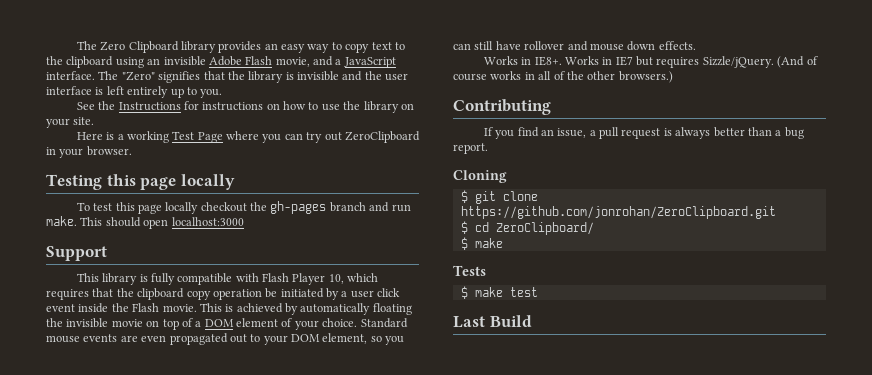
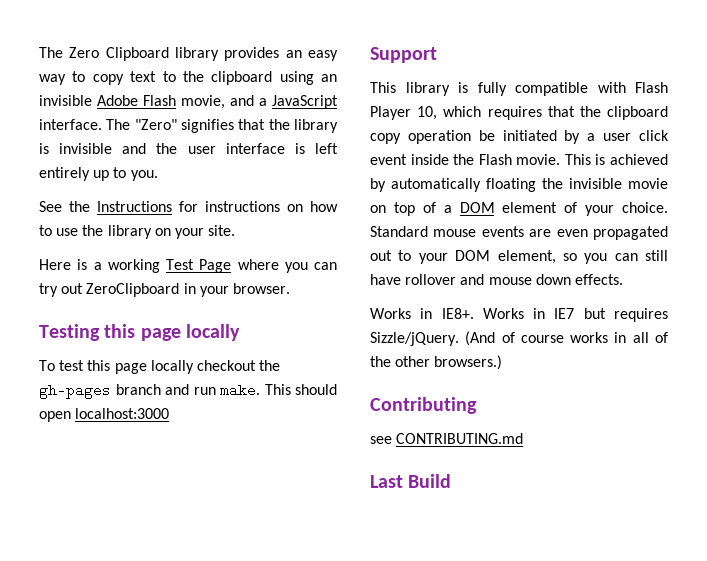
[483,127,804,139] [453,143,488,154] [453,170,507,183] [460,190,538,204] [460,206,776,219] [460,221,594,235] [460,237,503,250] [453,265,486,276] [460,286,538,299] If you find an issue, a pull request is always better than a bug report. // Cloning // $ git clone https://github.com/jonrohan/ZeroClipboard.git // $ cd ZeroClipboard/ // $ make // Tests // $ make test -> [370,433,524,444] see CONTRIBUTING.md

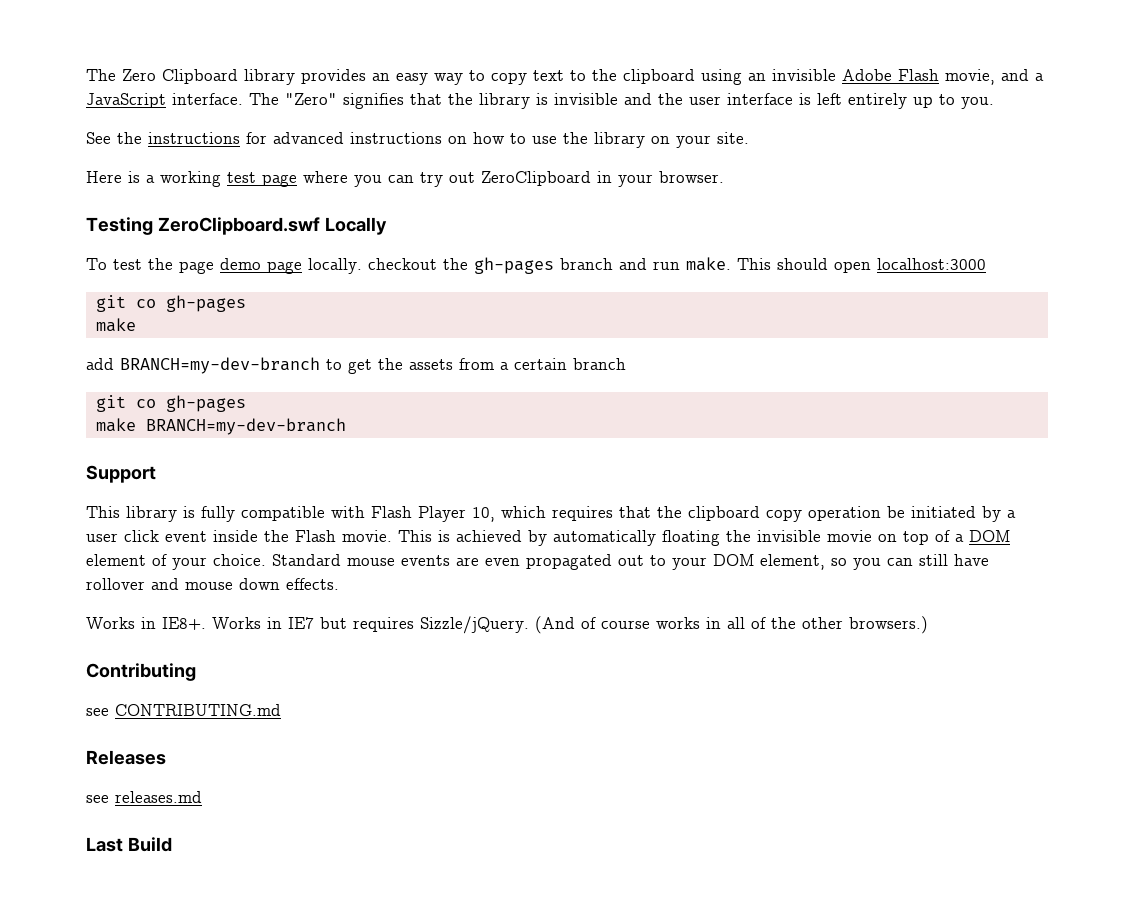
[97,201,198,212] Instructions for -> [148,132,344,144] instructions for advanced
[166,259,232,273] Test Page -> [227,172,297,187] test page
[104,324,240,341] this page locally -> [157,217,387,235] ZeroClipboard.swf Locally
[87,360,194,374] this page locally -> [148,258,362,274] the page demo page locally.
(170, 413) none -> [95,295,246,312] [95,318,136,332] [86,357,626,374] [95,395,246,412] [95,418,346,435] // git co gh-pages // make // add BRANCH=my-dev-branch to get the assets from a certain branch // git co gh-pages // make BRANCH=my-dev-branch
(524, 438) none -> [86,750,166,765] [86,791,202,803] // Releases // see releases.md

